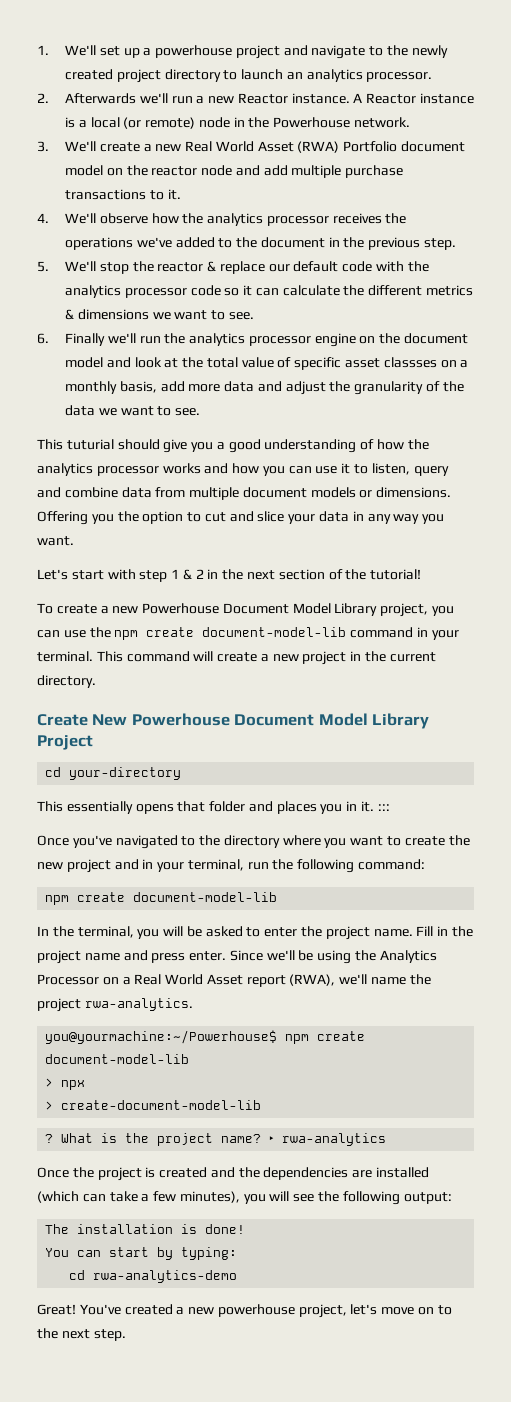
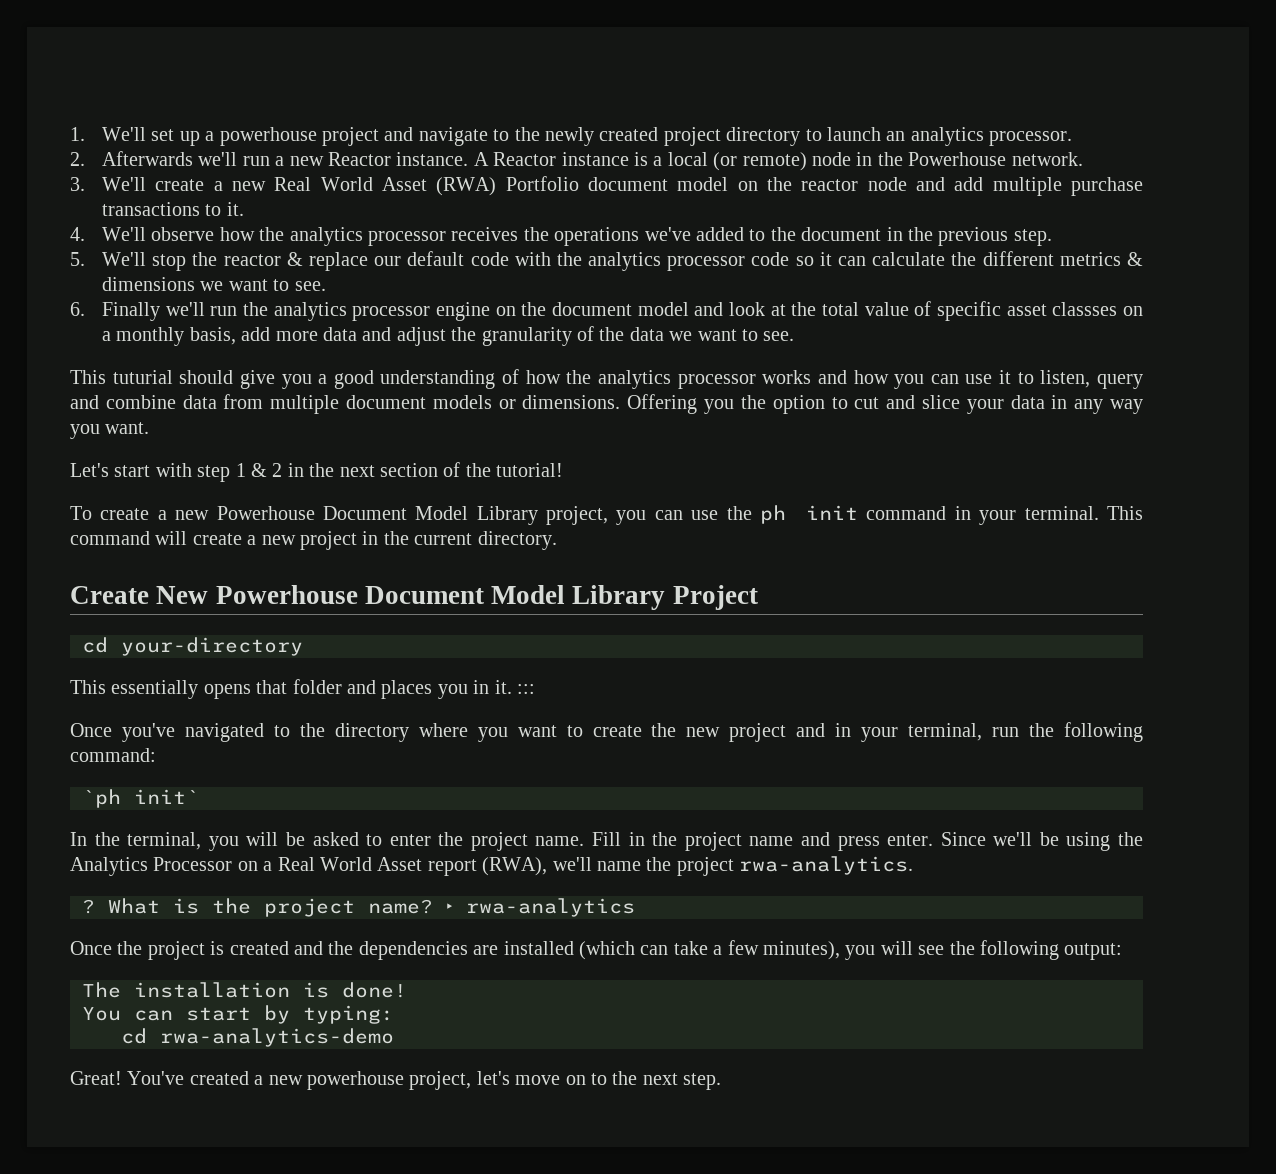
[114,627,347,640] npm create document-model-lib -> [759,505,859,524] ph init
[45,892,278,905] npm create document-model-lib -> [82,789,199,808] `ph init`
[45,1030,366,1044] [45,1054,190,1064] [45,1078,86,1090] [45,1100,262,1110] // you@yourmachine:~/Powerhouse$ npm create document-model-lib // > npx // > create-document-model-lib -> (914, 865) none

